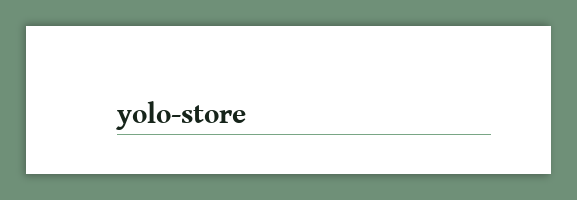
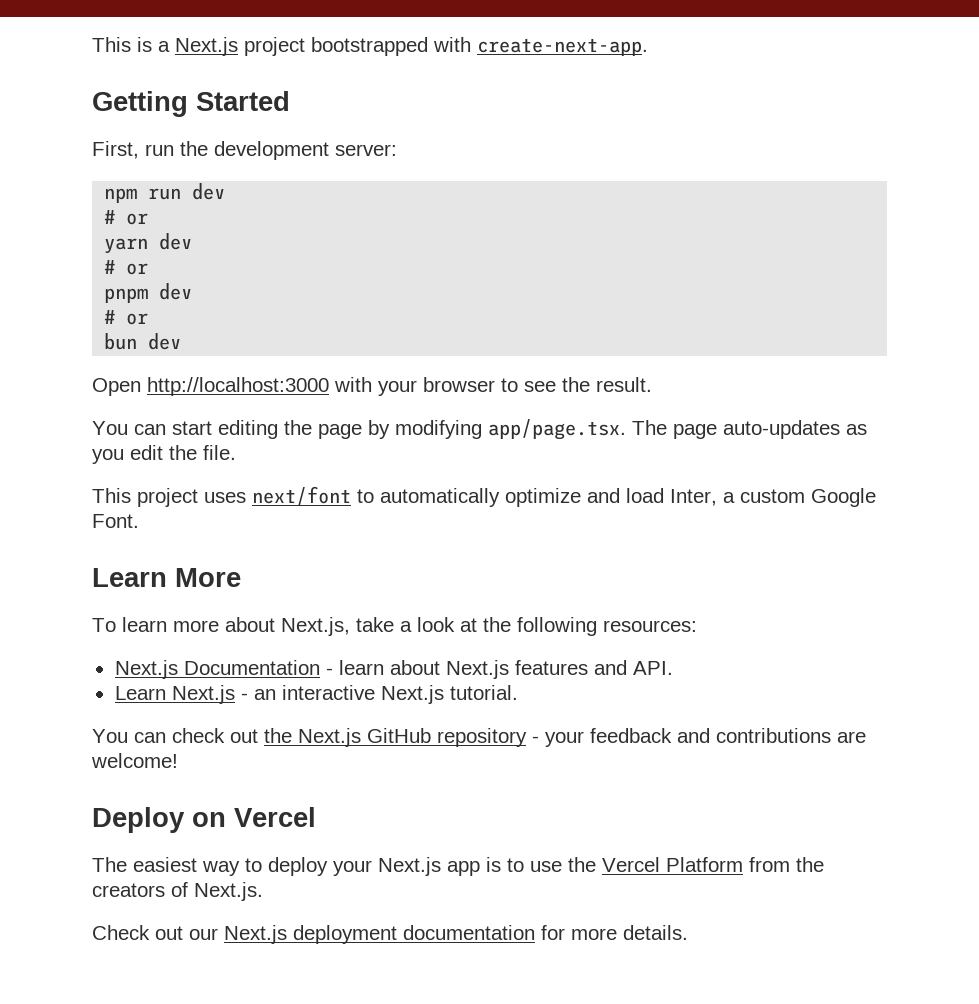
[116,101,246,130] yolo-store -> [92,37,648,56] [92,91,290,117] [92,141,397,160] [104,183,226,203] [104,210,149,225] [104,233,193,254] [104,260,149,275] [104,283,193,303] [104,310,149,325] [104,333,182,350] [92,377,652,396] [92,419,867,440] [92,445,236,464] [92,486,876,507] [92,514,139,528] [92,568,241,587] [92,617,697,636] [114,660,673,679] [114,685,518,704] [92,728,866,747] [91,753,178,768] [92,807,316,833] [92,857,824,876] [92,882,263,901] [92,925,688,944] This is a Next.js project bootstrapped with create-next-app. // Getting Started // First, run the development server: // npm run dev // # or // yarn dev // # or // pnpm dev // # or // bun dev // Open http://localhost:3000 with your browser to see the result. // You can start editing the page by modifying app/page.tsx. The page auto-updates as you edit the file. // This project uses next/font to automatically optimize and load Inter, a custom Google Font. // Learn More // To learn more about Next.js, take a look at the following resources: // Next.js Documentation - learn about Next.js features and API. // Learn Next.js - an interactive Next.js tutorial. // You can check out the Next.js GitHub repository - your feedback and contributions are welcome! // Deploy on Vercel // The easiest way to deploy your Next.js app is to use the Vercel Platform from the creators of Next.js. // Check out our Next.js deployment documentation for more details.

